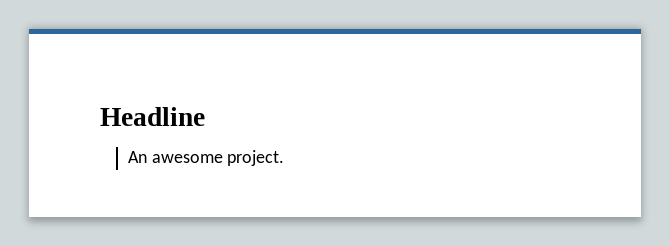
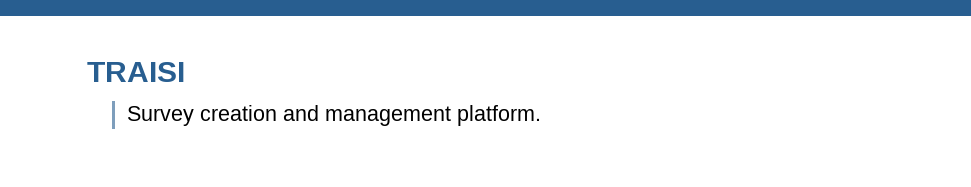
[100,107,205,126] [128,150,285,166] Headline // An awesome project. -> [87,62,185,82] [127,105,542,126] TRAISI // Survey creation and management platform.

